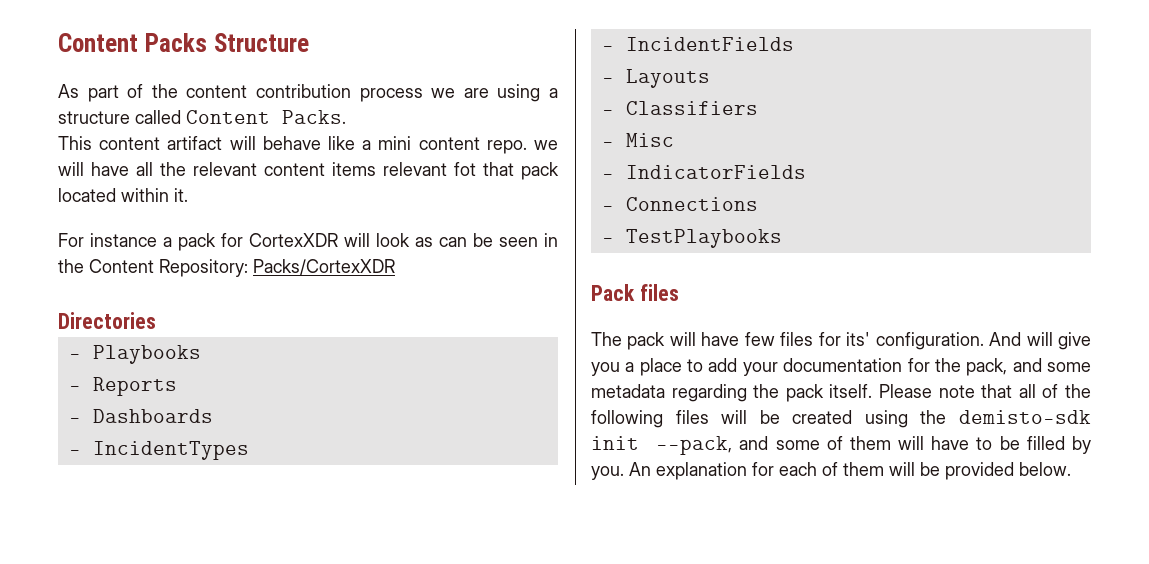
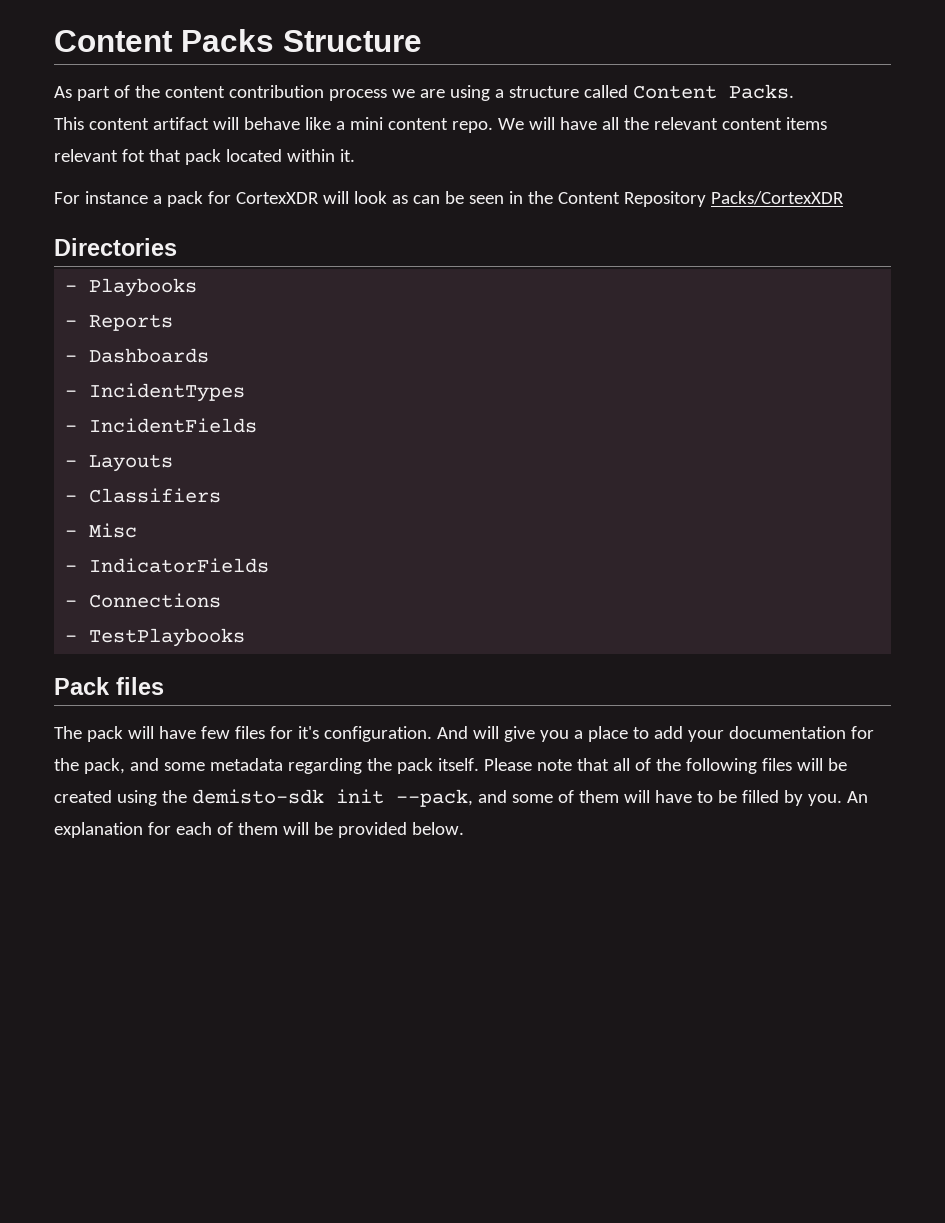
[533,140,558,150] we -> [497,118,524,130] We
[159,259,248,277] Repository: -> [623,191,706,207] Repository
[846,332,871,346] its' -> [297,726,319,739] it's

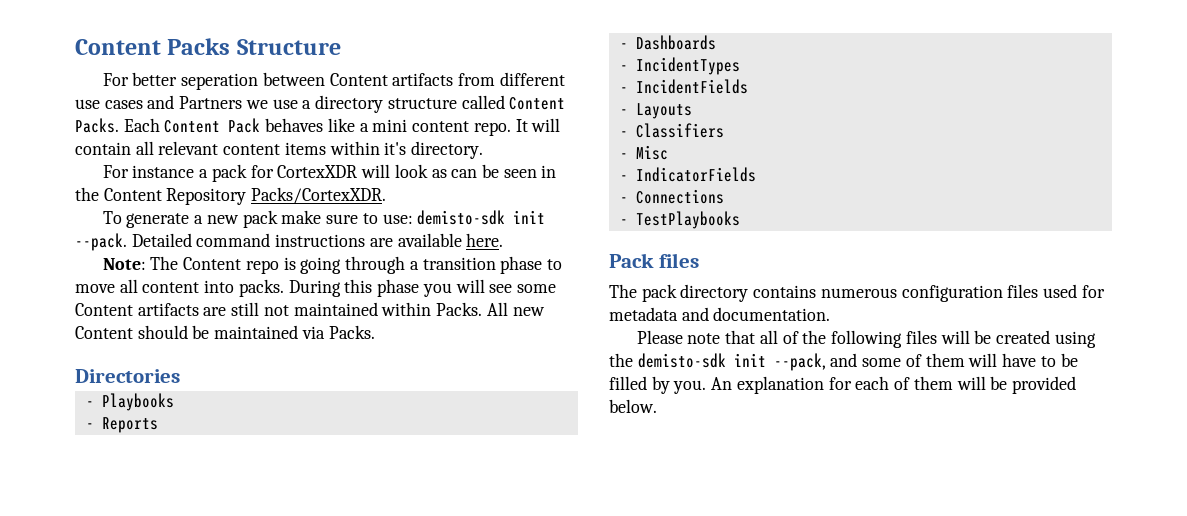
[54,85,504,101] As part of the content contribution process we are using a -> [102,72,565,90] [75,95,384,113] For better seperation between Content artifacts from different use cases and Partners we use a directory
[54,117,300,130] // This content artifact will behave -> [123,118,324,133] Each Content Pack behaves
[497,117,827,130] [54,149,355,165] We will have all the relevant content items relevant fot that pack located within it. -> [515,118,561,132] [75,141,484,159] It will contain all relevant content items within it's directory.
[710,191,844,205] Packs/CortexXDR -> [251,187,387,204] [102,210,546,228] [75,233,504,251] [102,256,562,274] [75,279,556,297] [75,302,545,316] [75,325,375,339] Packs/CortexXDR. // To generate a new pack make sure to use: demisto-sdk init --pack. Detailed command instructions are available here. // Note: The Content repo is going through a transition phase to move all content into packs. During this phase you will see some Content artifacts are still not maintained within Packs. All new Content should be maintained via Packs.
[127,726,874,742] [54,758,479,774] will have few files for it's configuration. And will give you a place to add your documentation for the pack, and some metadata regarding the pack itself. -> [680,284,1105,302] [609,307,831,321] directory contains numerous configuration files used for metadata and documentation. //

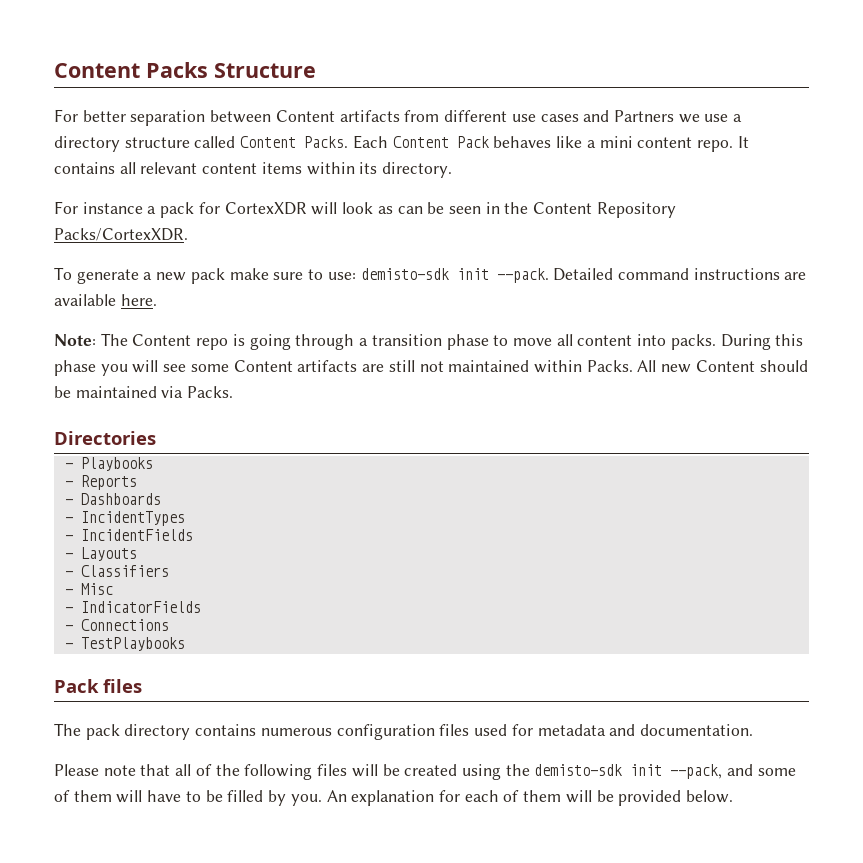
[181,73,259,90] seperation -> [130,110,206,126] separation
[531,118,561,132] [75,142,131,155] will contain -> [54,162,115,174] contains
[384,142,407,155] it's -> [359,162,378,174] its

